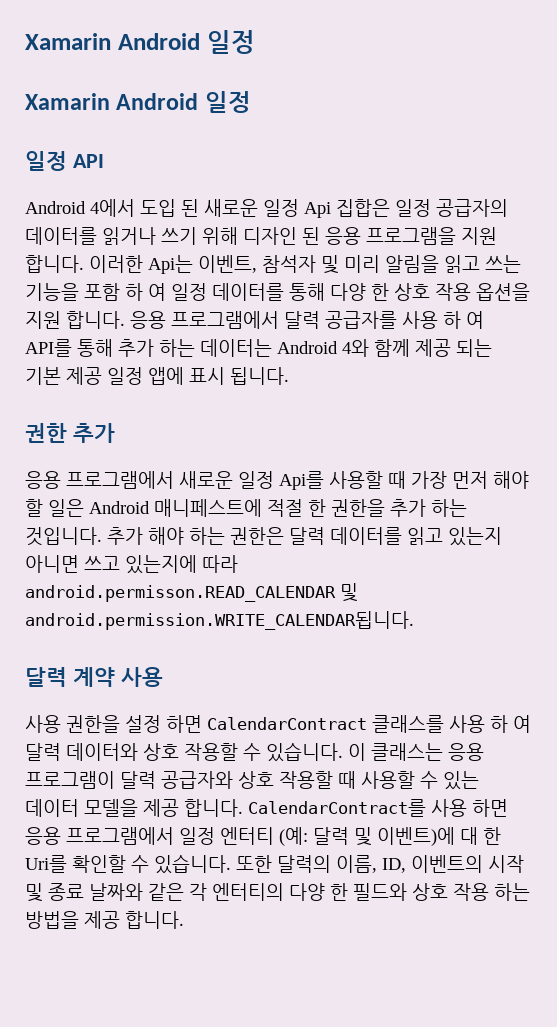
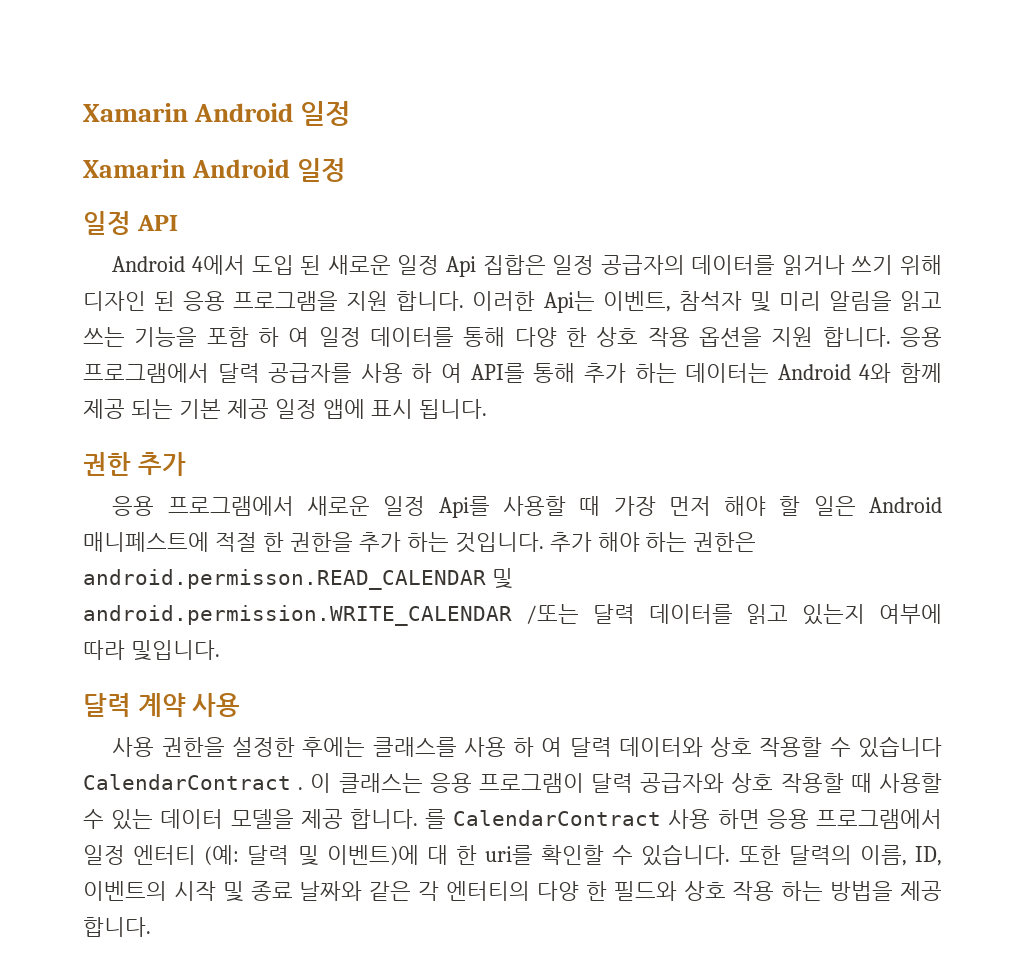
[289,527,502,546] [25,555,238,574] [25,583,358,602] [25,611,414,630] 달력 데이터를 읽고 있는지 아니면 쓰고 있는지에 따라 android.permisson.READ_CALENDAR 및 android.permission.WRITE_CALENDAR됩니다. -> [83,568,513,590] [83,604,943,626] [83,640,220,661] android.permisson.READ_CALENDAR 및 android.permission.WRITE_CALENDAR /또는 달력 데이터를 읽고 있는지 여부에 따라 및입니다.
[125,715,367,733] 설정 하면 CalendarContract -> [231,737,366,757] 설정한 후에는
[266,742,343,762] 있습니다. -> [858,736,942,758] [83,774,304,790] 있습니다 CalendarContract .
[248,799,426,817] CalendarContract를 -> [425,809,662,829] 를 CalendarContract
[25,855,67,873] Uri를 -> [485,845,534,865] uri를

